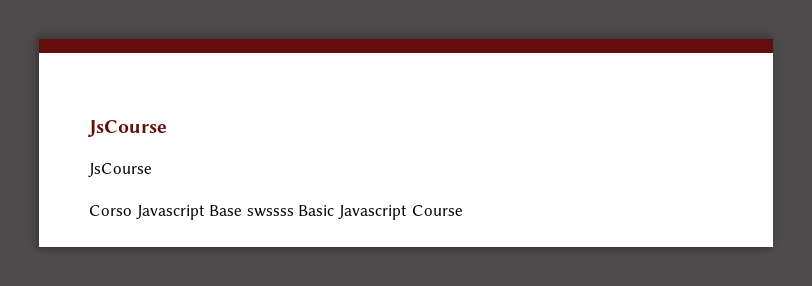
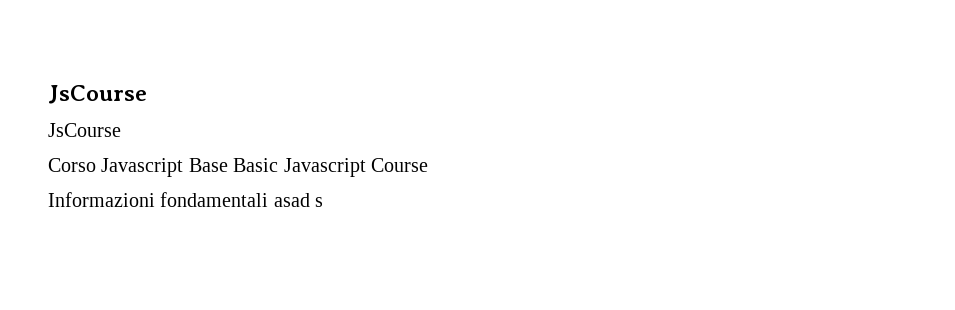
[246,208,294,217] swssss -> (228, 165) none
(463, 210) none -> [48,192,324,207] // Informazioni fondamentali asad s

